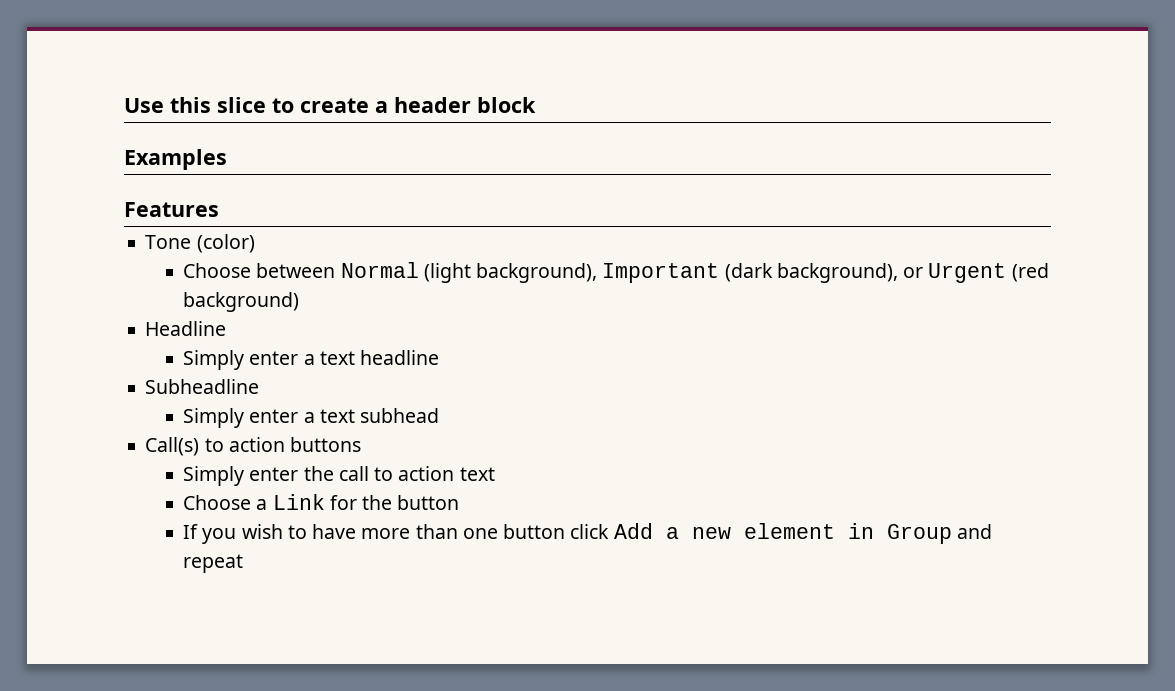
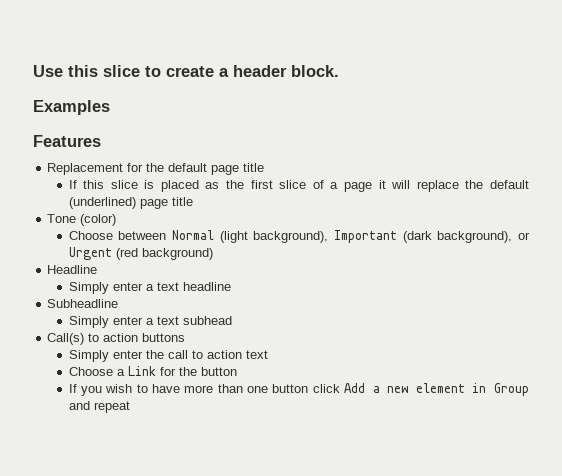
[477,97,536,113] block -> [291,65,339,77] block.
(219, 209) none -> [47,163,265,175] [68,180,529,192] [68,197,193,209] // Replacement for the default page title // If this slice is placed as the first slice of a page it will replace the default (underlined) page title

